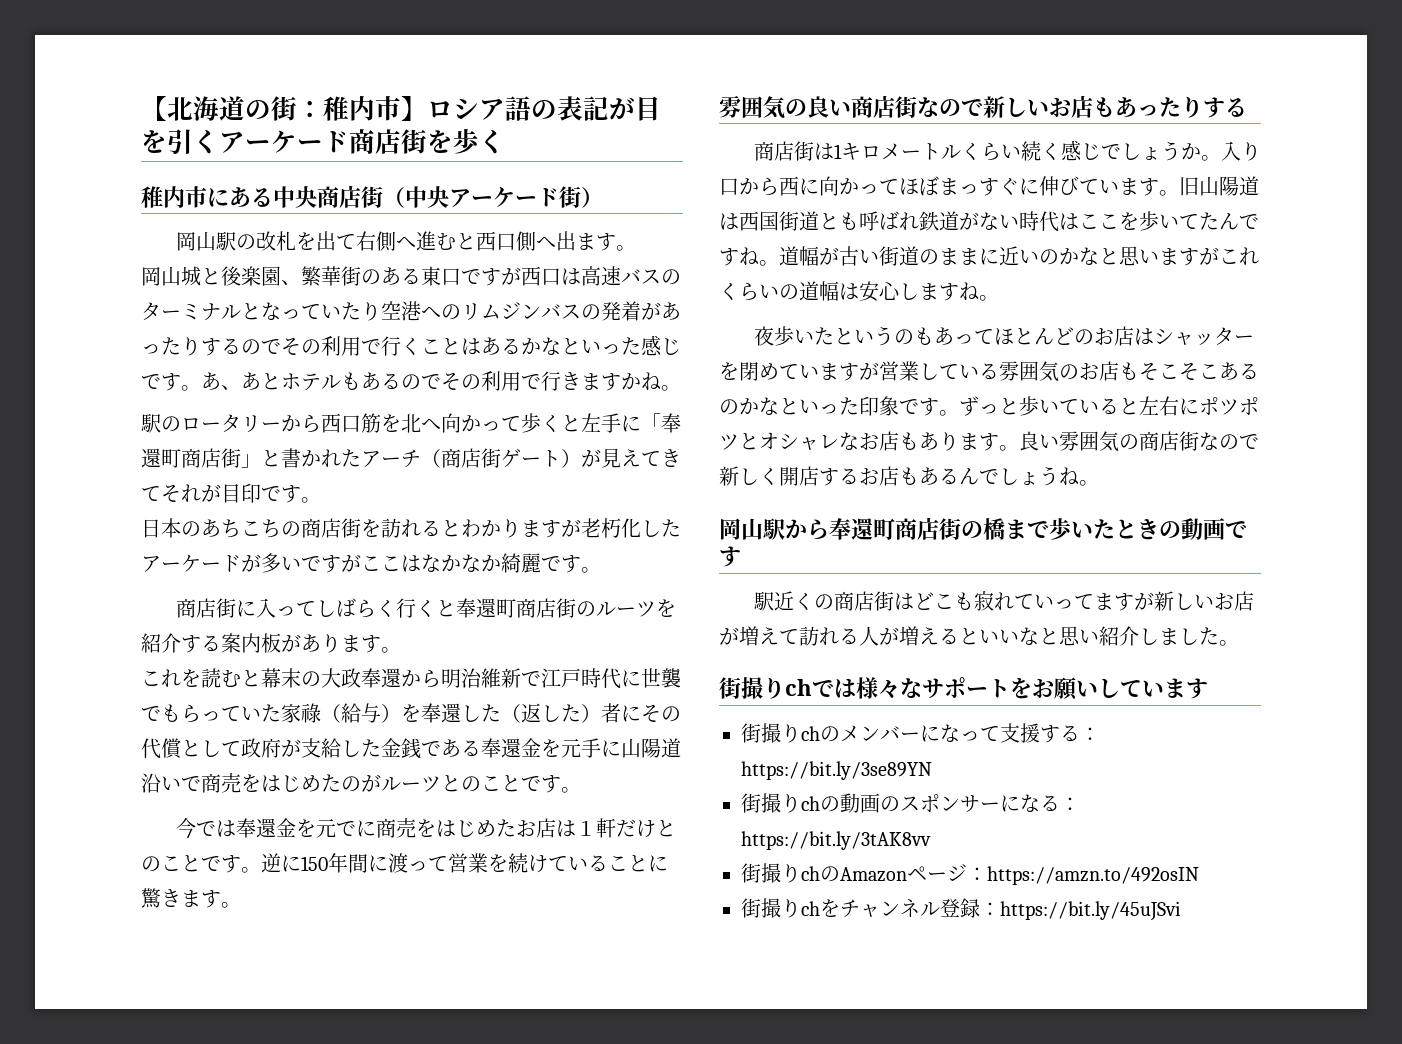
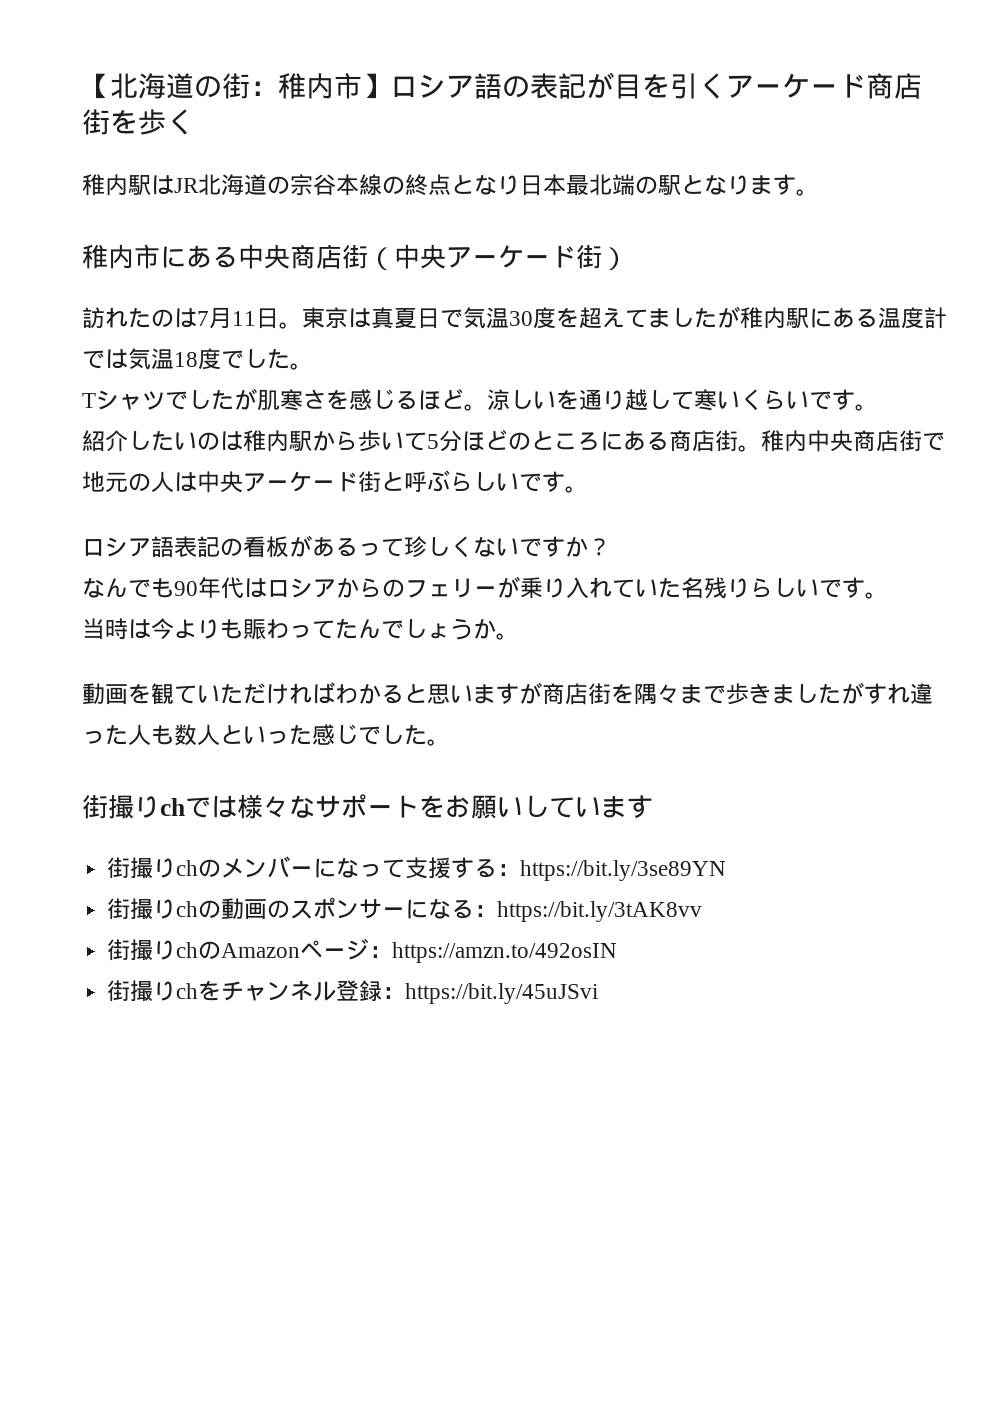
(505, 142) none -> [82,174,819,196] // 稚内駅はJR北海道の宗谷本線の終点となり日本最北端の駅となります。
[175,231,636,251] [141,266,681,286] [141,301,681,321] [141,335,681,356] [141,371,681,391] [140,413,681,433] [141,448,681,468] [141,483,321,503] [141,518,681,538] [141,553,601,573] [175,598,676,618] [141,633,401,653] [141,668,681,689] [141,703,681,723] [141,738,681,759] [141,773,581,793] [175,818,676,839] [141,853,668,873] [141,888,241,908] [719,95,1247,119] [753,140,1261,161] [719,176,1259,196] [719,211,1259,232] [719,246,1259,266] [719,281,999,302] [753,326,1254,346] [719,361,1259,382] [719,396,1259,416] [719,431,1259,452] [719,466,1099,486] [719,517,1247,540] [719,546,741,567] [752,591,1254,611] [719,626,1179,646] 岡山駅の改札を出て右側へ進むと西口側へ出ます。 // 岡山城と後楽園、繁華街のある東口ですが西口は高速バスのターミナルとなっていたり空港へのリムジンバスの発着があったりするのでその利用で行くことはあるかなといった感じです。あ、あとホテルもあるのでその利用で行きますかね。 // 駅のロータリーから西口筋を北へ向かって歩くと左手に「奉還町商店街」と書かれたアーチ（商店街ゲート）が見えてきてそれが目印です。 // 日本のあちこちの商店街を訪れるとわかりますが老朽化したアーケードが多いですがここはなかなか綺麗です。 // 商店街に入ってしばらく行くと奉還町商店街のルーツを紹介する案内板があります。 // これを読むと幕末の大政奉還から明治維新で江戸時代に世襲でもらっていた家祿（給与）を奉還した（返した）者にその代償として政府が支給した金銭である奉還金を元手に山陽道沿いで商売をはじめたのがルーツとのことです。 // 今では奉還金を元でに商売をはじめたお店は１軒だけとのことです。逆に150年間に渡って営業を続けていることに驚きます。 // 雰囲気の良い商店街なので新しいお店もあったりする // 商店街は1キロメートルくらい続く感じでしょうか。入り口から西に向かってほぼまっすぐに伸びています。旧山陽道は西国街道とも呼ばれ鉄道がない時代はここを歩いてたんですね。道幅が古い街道のままに近いのかなと思いますがこれくらいの道幅は安心しますね。 // 夜歩いたというのもあってほとんどのお店はシャッターを閉めていますが営業している雰囲気のお店もそこそこあるのかなといった印象です。ずっと歩いていると左右にポツポツとオシャレなお店もあります。良い雰囲気の商店街なので新しく開店するお店もあるんでしょうね。 // 岡山駅から奉還町商店街の橋まで歩いたときの動画です // 駅近くの商店街はどこも寂れていってますが新しいお店が増えて訪れる人が増えるといいなと思い紹介しま -> [82,306,947,329] [82,348,313,370] [82,388,878,411] [82,430,945,452] [82,470,588,493] [82,535,611,558] [82,576,888,599] [82,618,519,640] [82,682,933,705] [82,724,381,746] 訪れたのは7月11日。東京は真夏日で気温30度を超えてましたが稚内駅にある温度計では気温18度でした。 // Tシャツでしたが肌寒さを感じるほど。涼しいを通り越して寒いくらいです。 // 紹介したいのは稚内駅から歩いて5分ほどのところにある商店街。稚内中央商店街で地元の人は中央アーケード街と呼ぶらしいです。 // ロシア語表記の看板があるって珍しくないですか？ // なんでも90年代はロシアからのフェリーが乗り入れていた名残りらしいです。 // 当時は今よりも賑わってたんでしょうか。 // 動画を観ていただければわかると思いますが商店街を隅々まで歩きましたがすれ違った人も数人といった感じで

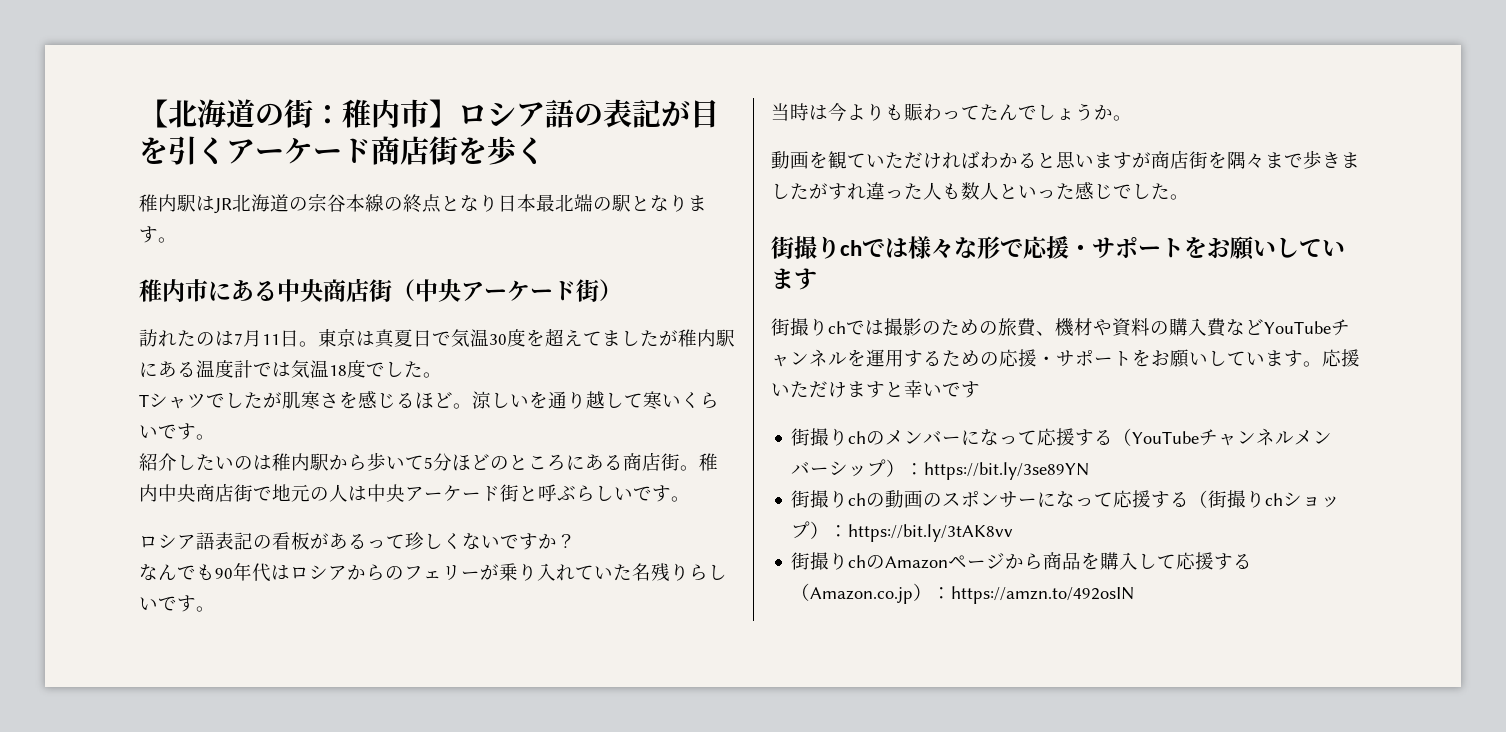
[315,794,653,819] サポートをお願いしています -> [977,236,1345,260] [771,268,817,290] [771,318,1350,337] [771,349,1360,368] [771,380,980,398] 形で応援・サポートをお願いしています // 街撮りchでは撮影のための旅費、機材や資料の購入費などYouTubeチャンネルを運用するための応援・サポートをお願いしています。応援いただけますと幸いです
[405,857,498,879] 支援する -> [1037,428,1333,446] [791,459,906,477] 応援する（YouTubeチャンネルメンバーシップ）
[451,899,475,919] る -> [1075,490,1341,508] [791,521,830,539] って応援する（街撮りchショップ）
[369,942,618,963] [107,980,599,1004] ：https://amzn.to/492osIN // 街撮りchをチャンネル登録：https://bit.ly/45uJSvi -> [1005,552,1253,570] [791,583,1135,604] から商品を購入して応援する（Amazon.co.jp）：https://amzn.to/492osIN

